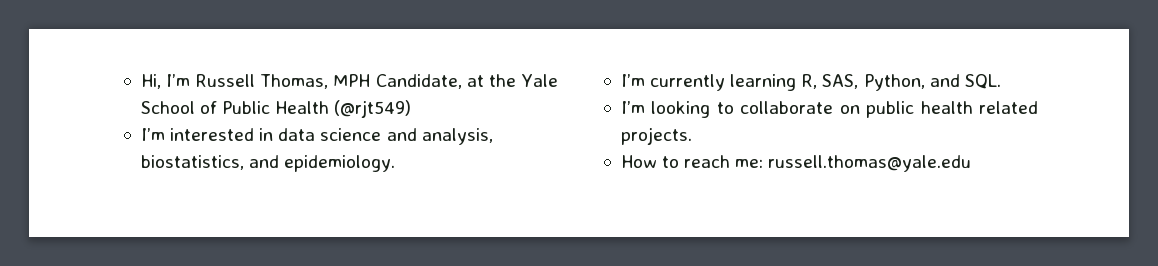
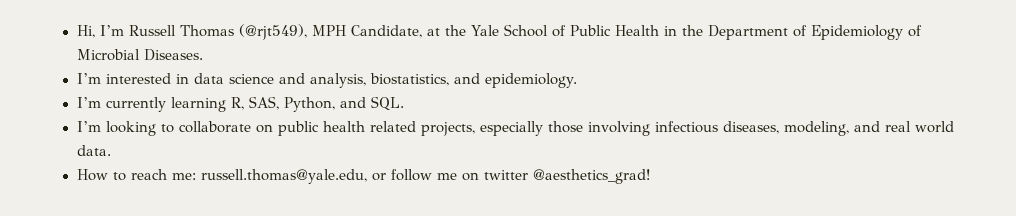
[260,74,329,89] Thomas, -> [179,24,307,40] Thomas (@rjt549),
[334,100,412,118] (@rjt549) -> [664,25,923,40] [76,49,203,61] in the Department of Epidemiology of Microbial Diseases.
[620,127,692,145] [620,155,972,172] projects. // How to reach me: russell.thomas@yale.edu -> [420,121,954,136] [76,145,111,156] [76,169,650,184] projects, especially those involving infectious diseases, modeling, and real world data. // How to reach me: russell.thomas@yale.edu, or follow me on twitter @aesthetics_grad!

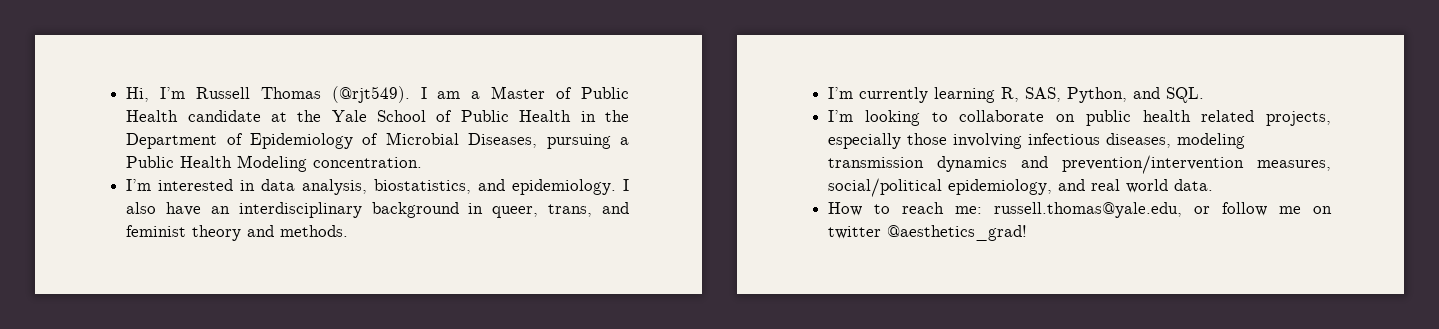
[238,24,422,40] (@rjt549), MPH Candidate, -> [331,86,629,103] [126,110,261,122] (@rjt549). I am a Master of Public Health candidate
[143,49,203,61] Diseases. -> [468,133,629,149] [126,155,423,172] Diseases, pursuing a Public Health Modeling concentration.
[228,73,305,84] science and -> (296, 185) none
(578, 80) none -> [623,179,629,191] [126,202,629,218] [126,225,349,241] I also have an interdisciplinary background in queer, trans, and feminist theory and methods.
[783,121,849,136] modeling, -> [1177,133,1246,149] [828,155,1331,174] [828,178,1053,197] modeling transmission dynamics and prevention/intervention measures, social/political epidemiology,

